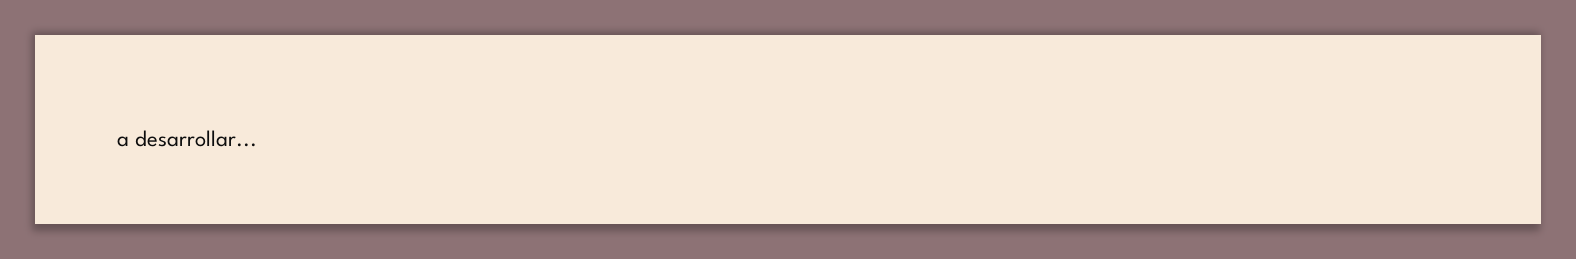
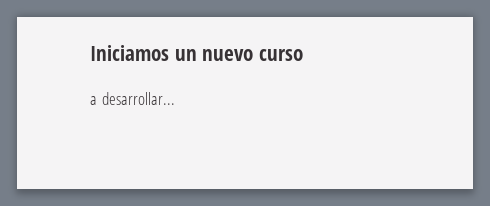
(117, 141) none -> [90,45,303,61] Iniciamos un nuevo curso //

